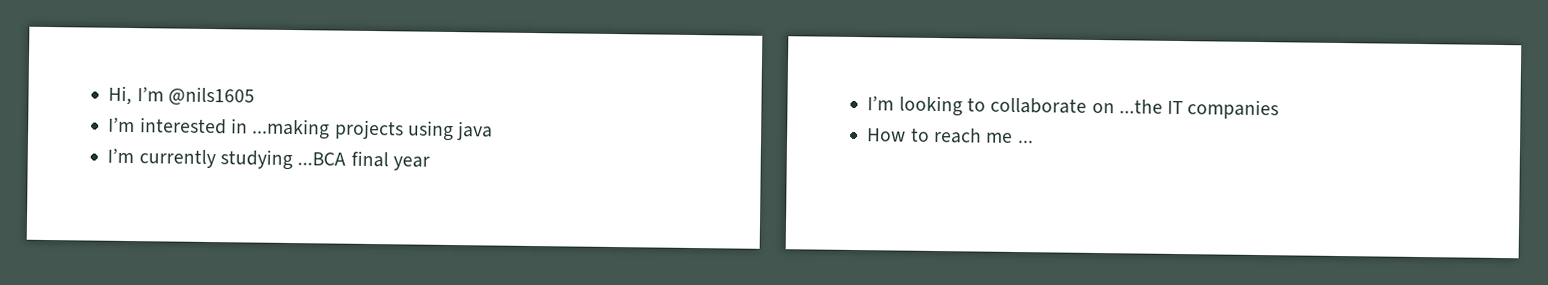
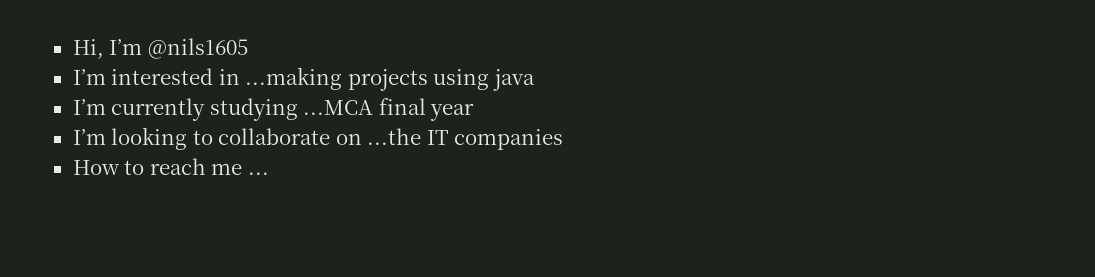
[297,152,347,166] ...BCA -> [303,100,374,115] ...MCA

